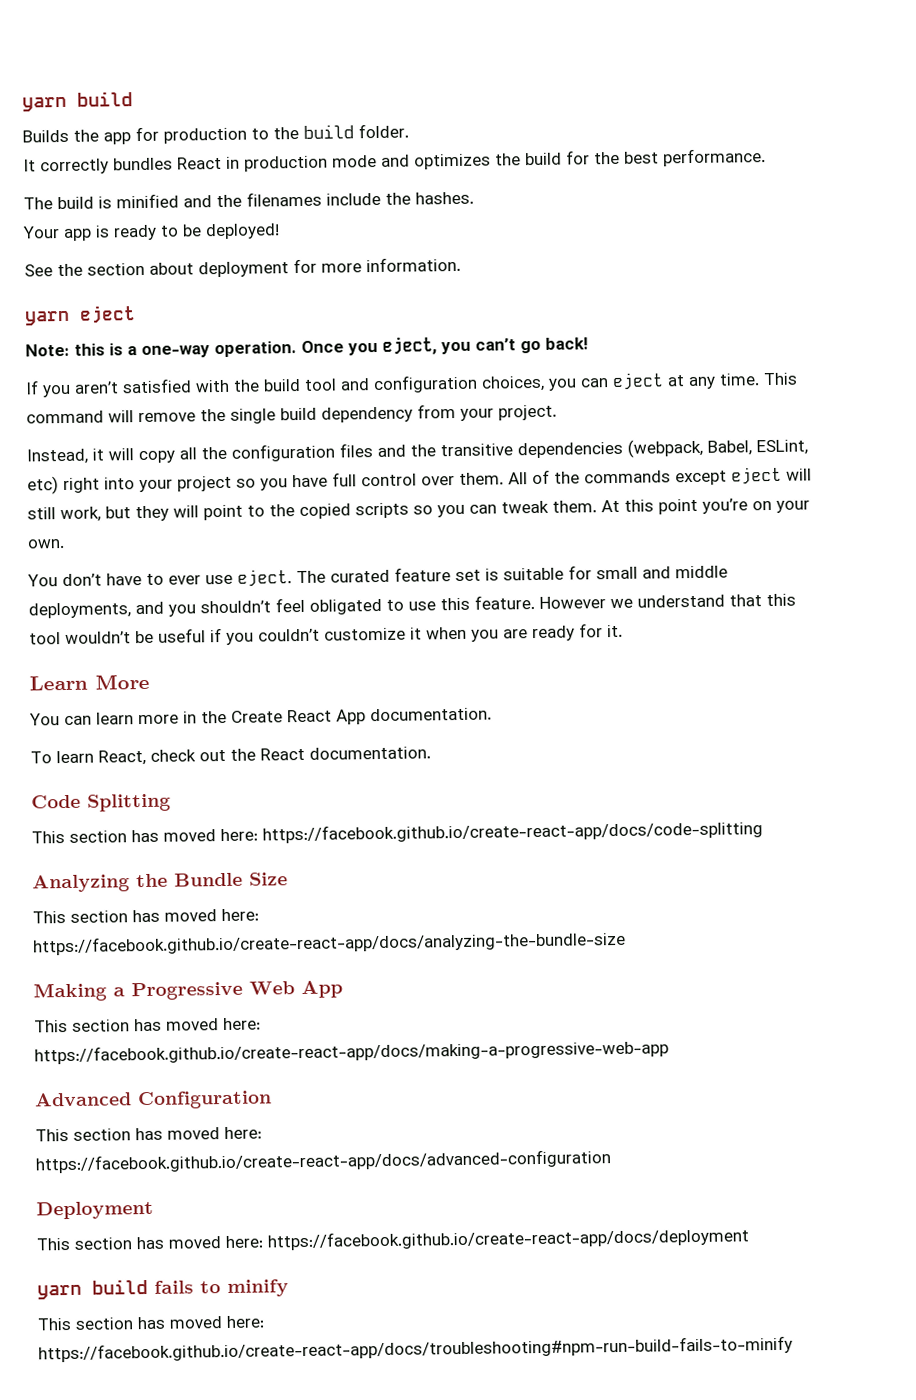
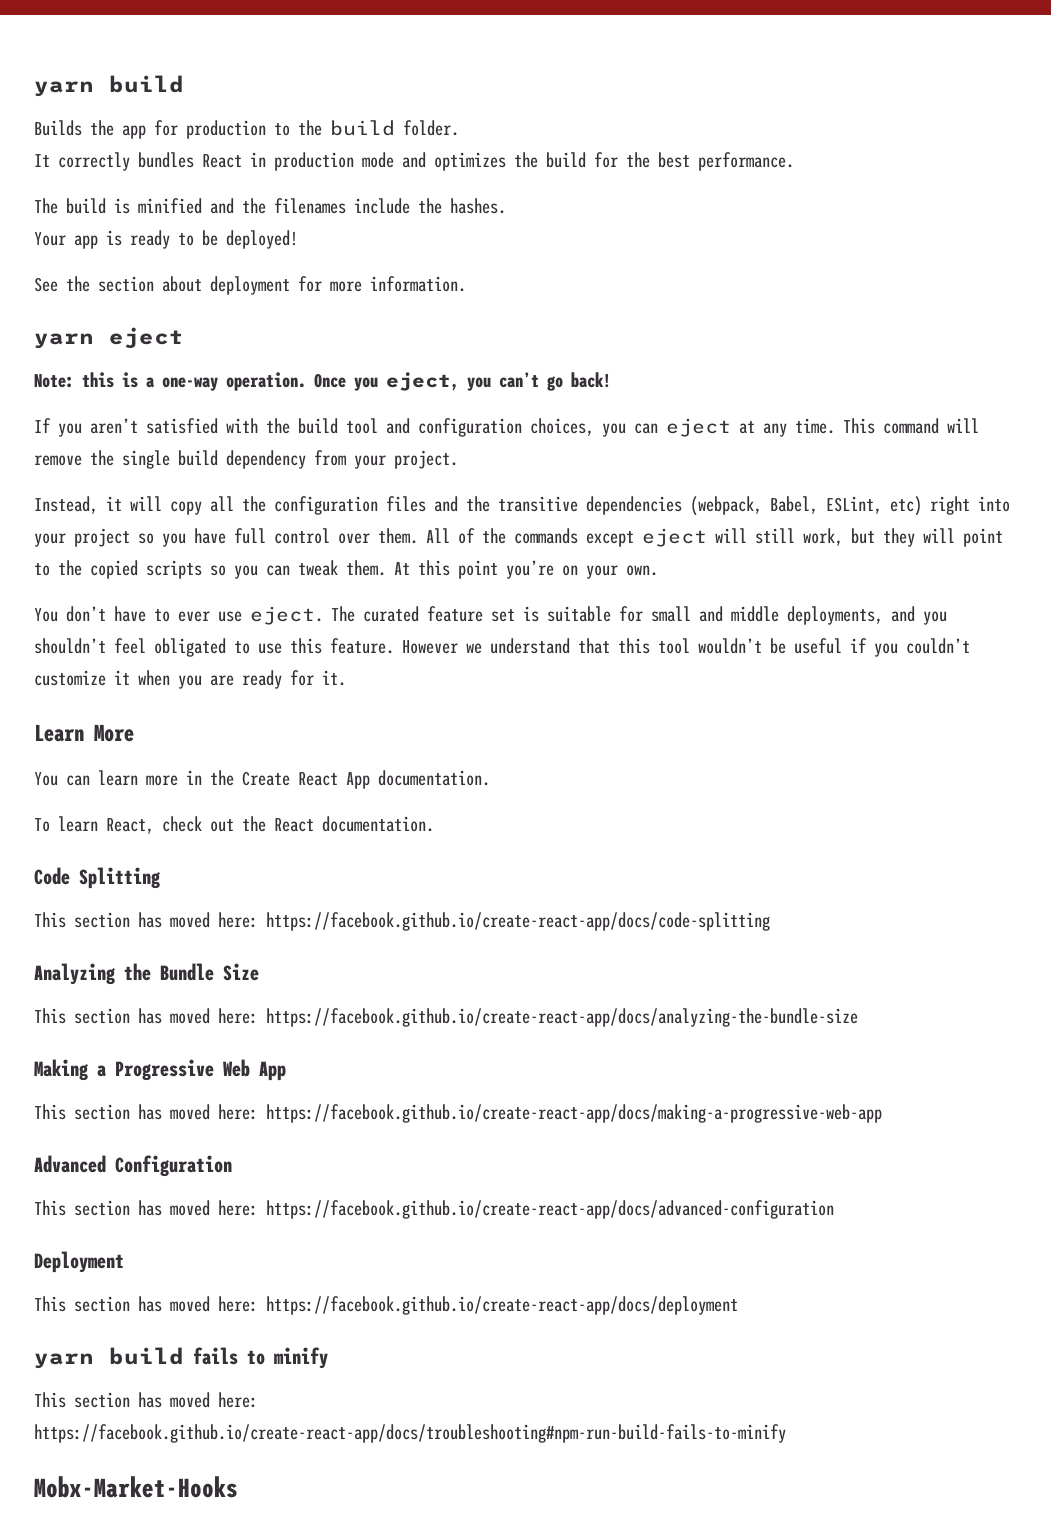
(793, 1349) none -> [34,1476,238,1498] // Mobx-Market-Hooks

